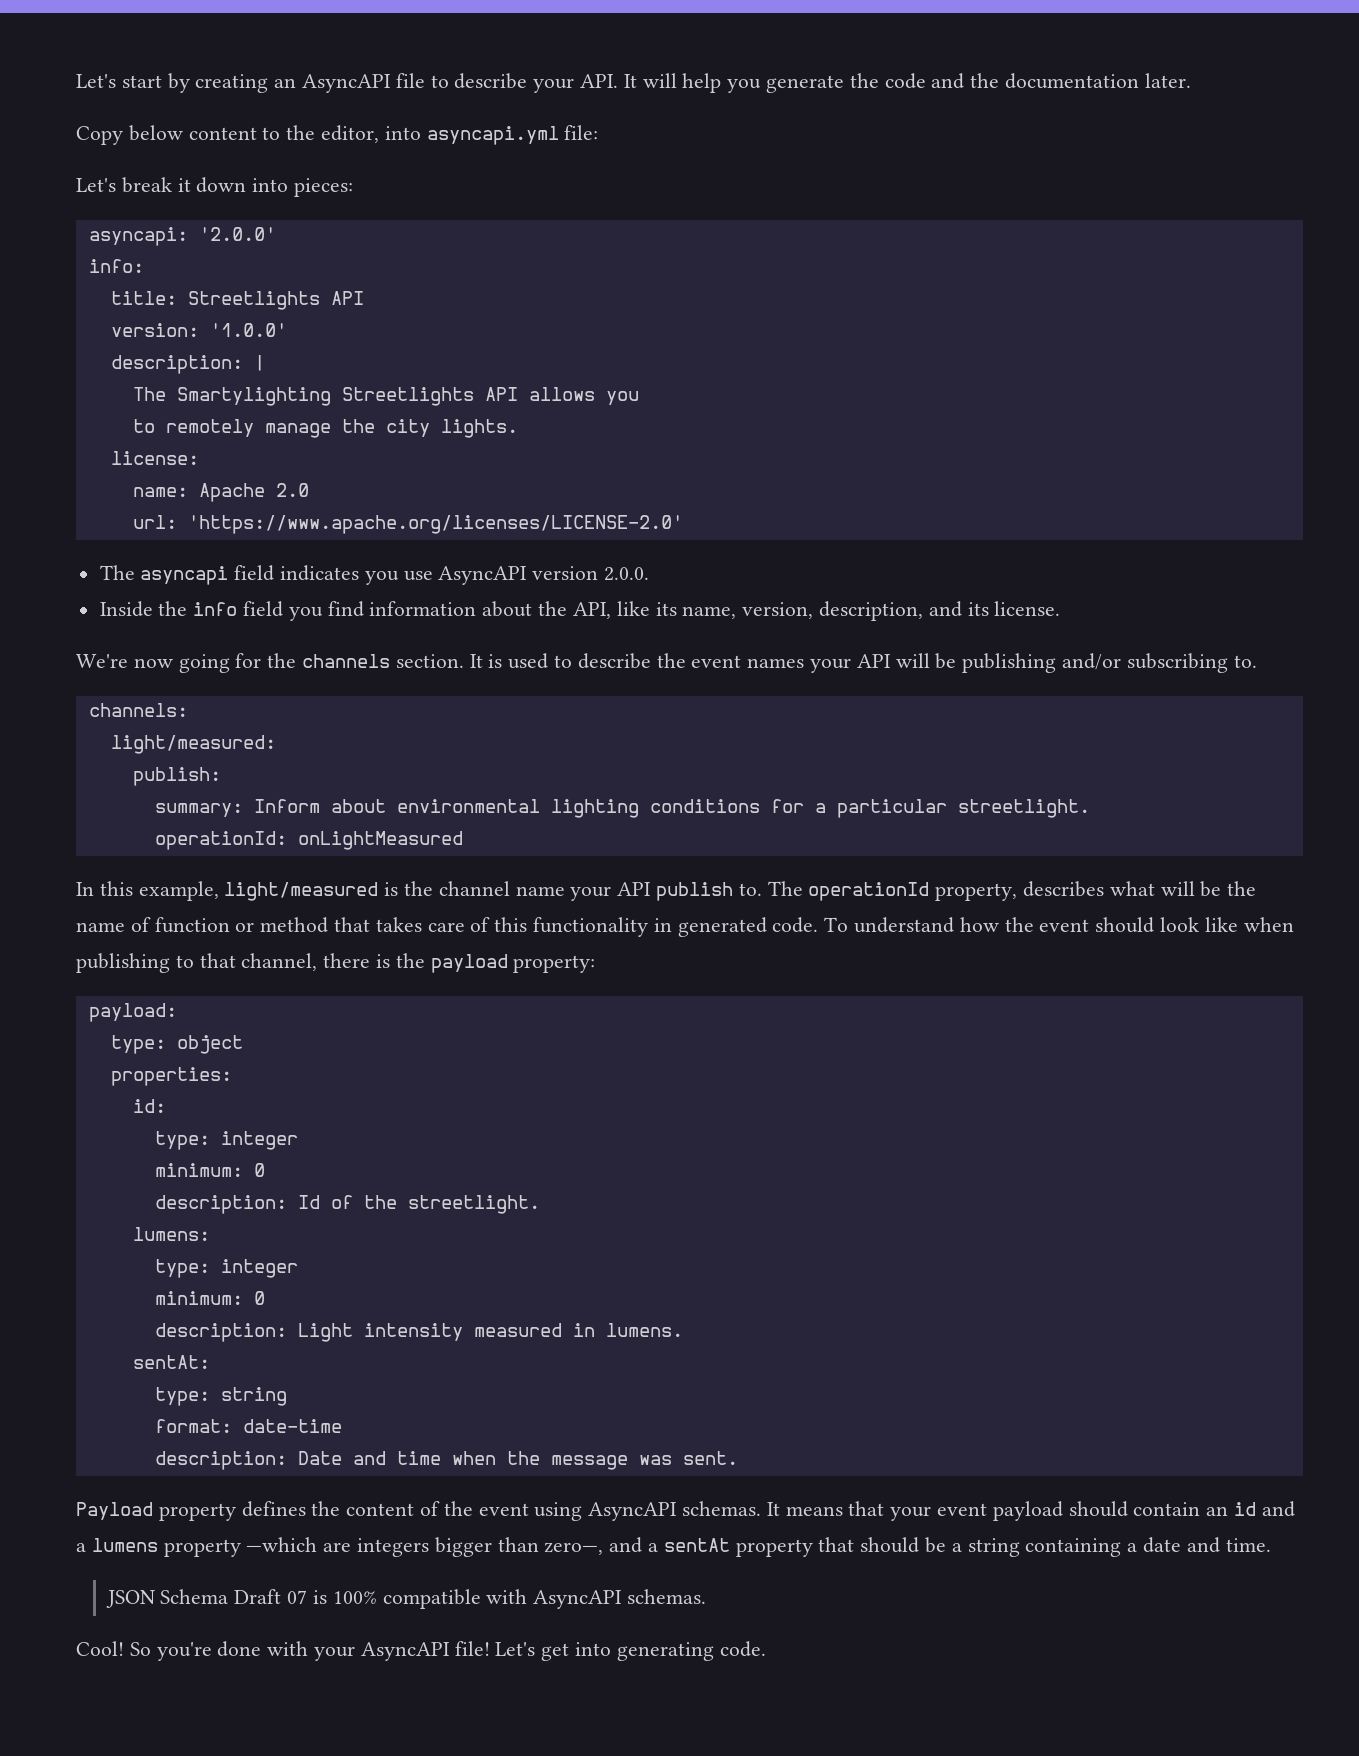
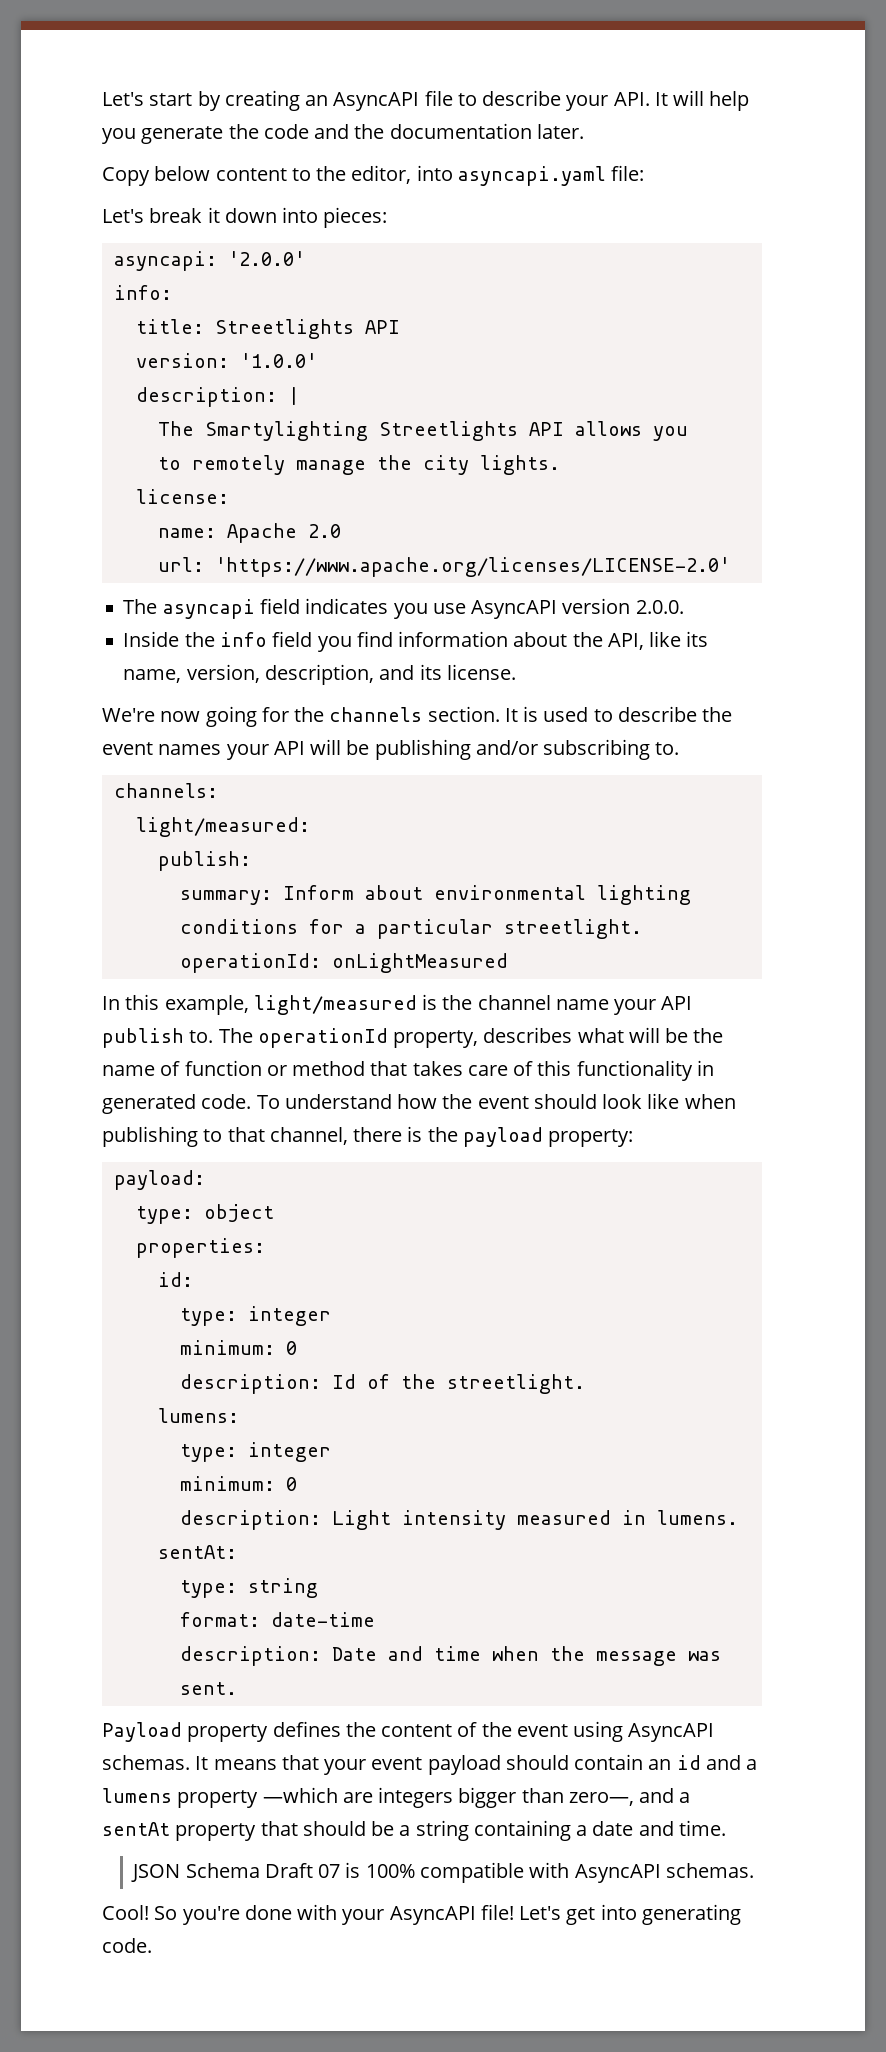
[426,126,559,145] asyncapi.yml -> [457,166,606,186] asyncapi.yaml

